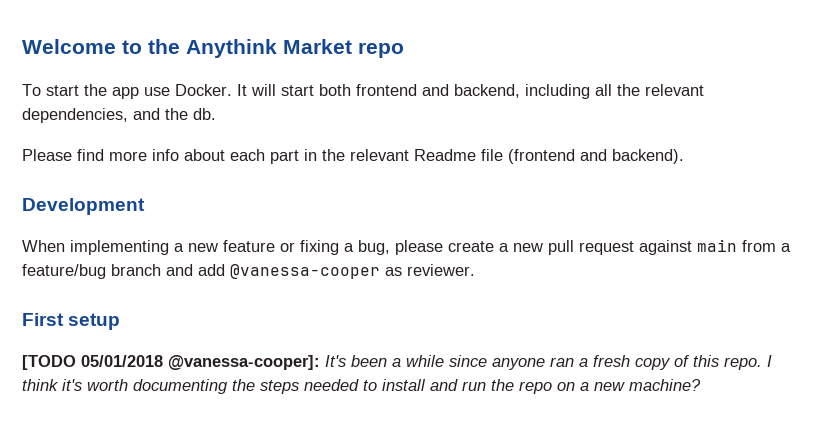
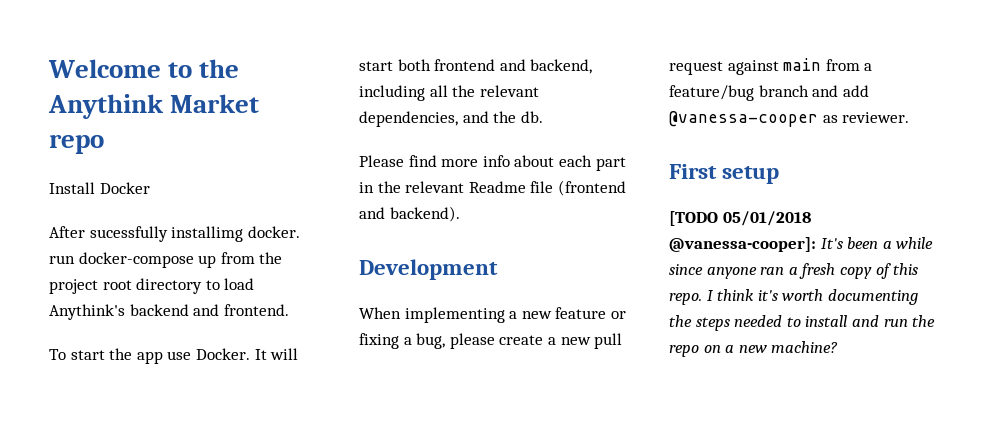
(404, 50) none -> [49,182,150,194] [49,226,300,242] [49,252,283,268] [49,278,255,294] [49,304,289,320] // Install Docker // After sucessfully installimg docker. run docker-compose up from the project root directory to load Anythink's backend and frontend.

